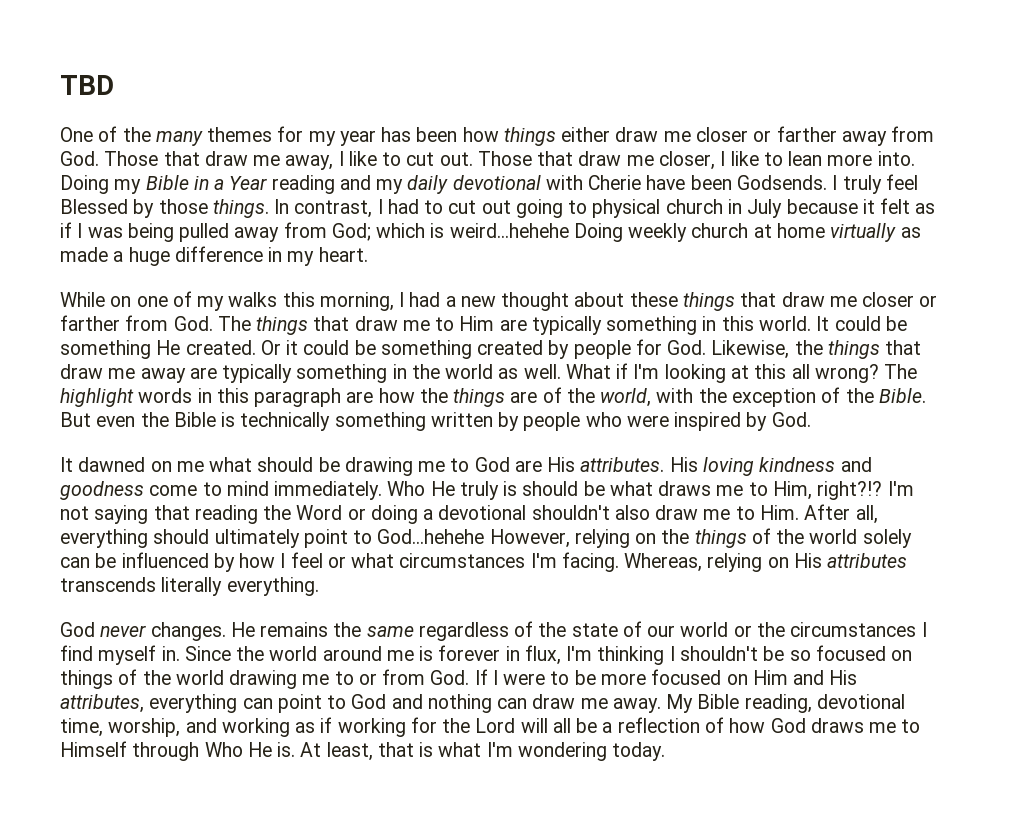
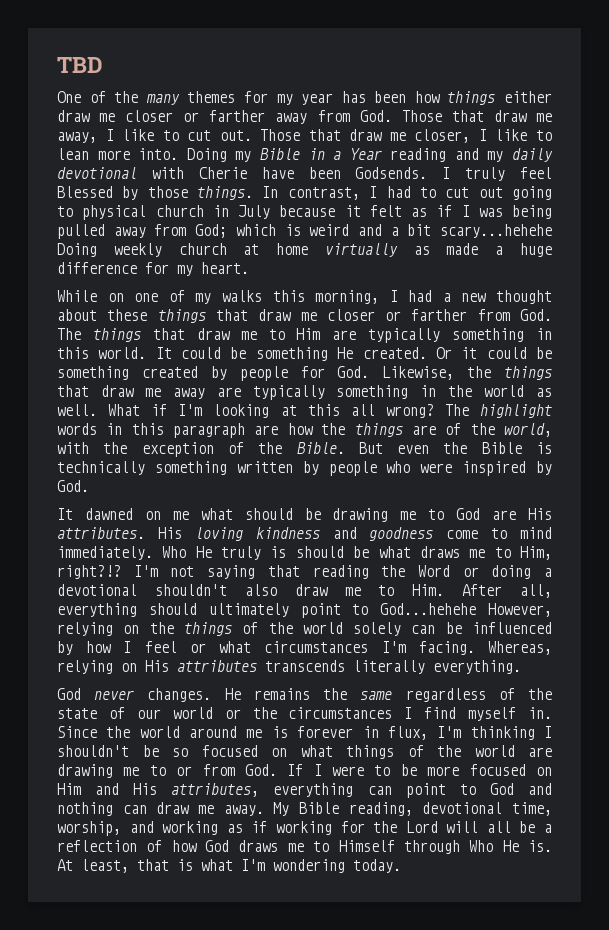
[449,223,569,238] weird...hehehe -> [309,224,552,238] weird and a bit scary...hehehe
[268,247,283,262] in -> [145,262,169,274] for
[60,669,224,689] things of the world -> [300,745,552,759] what things of the world are

